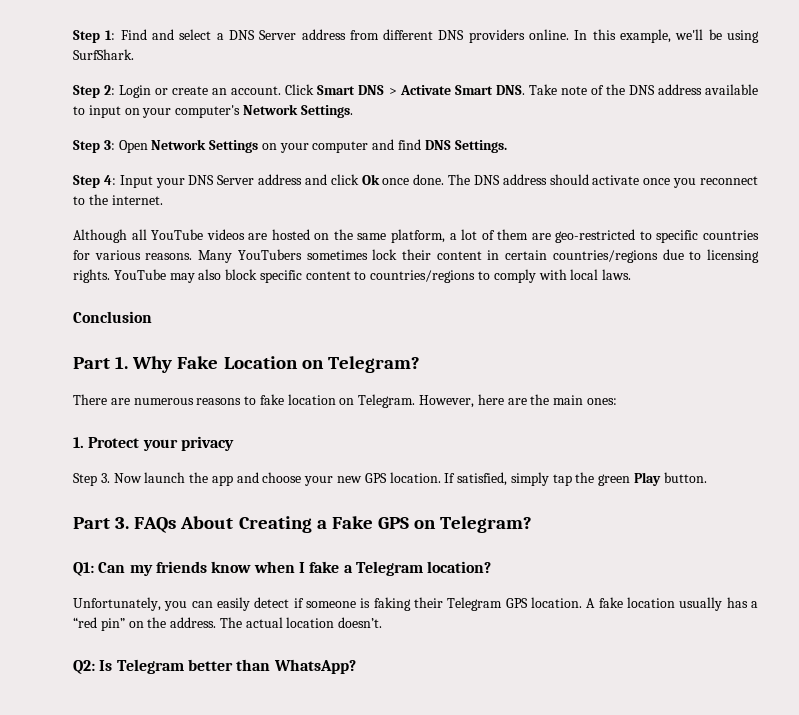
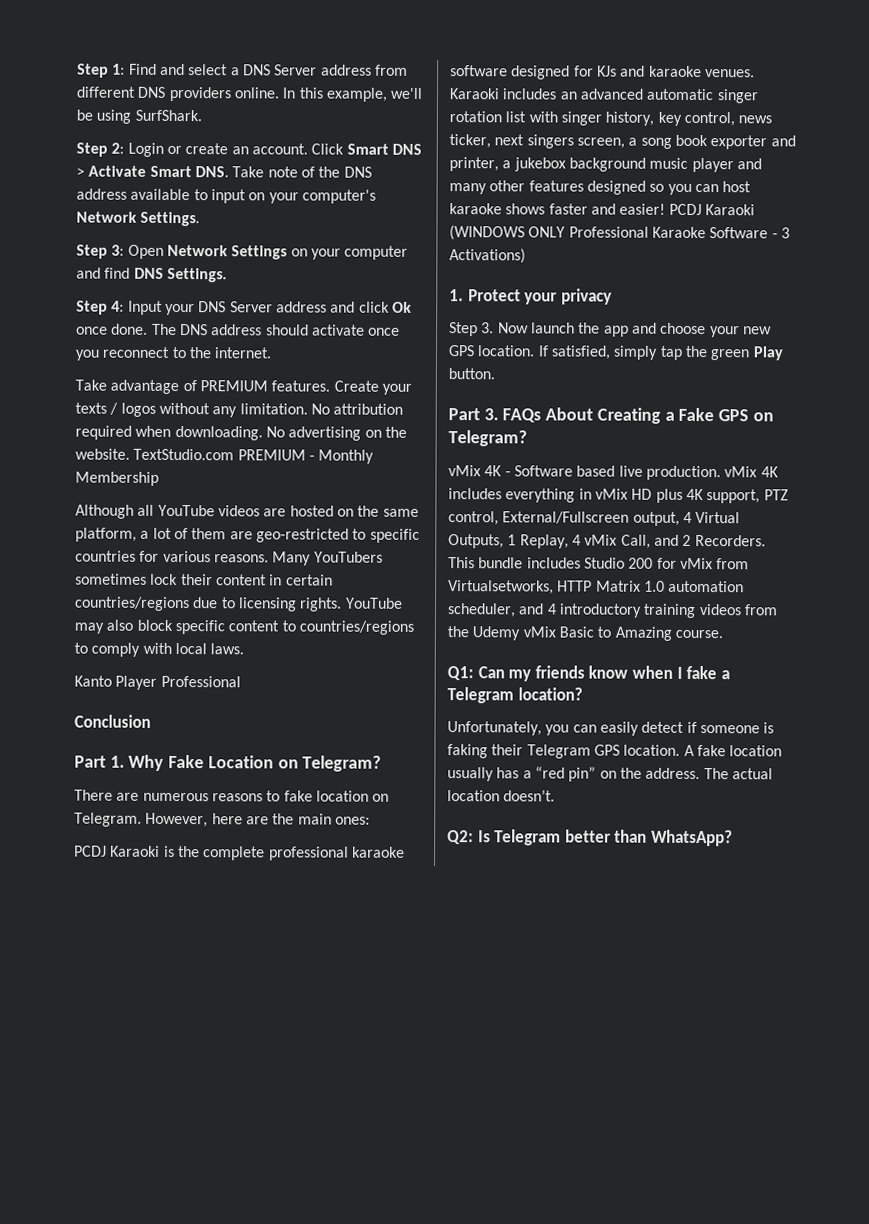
(163, 200) none -> [75,379,412,395] [75,402,404,418] [75,425,407,441] [75,448,375,464] [75,471,159,486] // Take advantage of PREMIUM features. Create your texts / logos without any limitation. No attribution required when downloading. No advertising on the website. TextStudio.com PREMIUM - Monthly Membership
(632, 274) none -> [74,675,241,690] // Kanto Player Professional
(617, 401) none -> [74,845,405,861] [450,65,755,80] [449,88,759,104] [449,111,773,127] [449,134,796,150] [449,157,762,173] [449,180,752,195] [449,203,755,216] [449,225,790,241] [449,248,526,264] // PCDJ Karaoki is the complete professional karaoke software designed for KJs and karaoke venues. Karaoki includes an advanced automatic singer rotation list with singer history, key control, news ticker, next singers screen, a song book exporter and printer, a jukebox background music player and many other features designed so you can host karaoke shows faster and easier! PCDJ Karaoki (WINDOWS ONLY Professional Karaoke Software - 3 Activations)
(533, 524) none -> [448,465,779,481] [448,488,789,504] [448,511,741,526] [448,534,766,549] [448,557,750,570] [448,580,745,595] [447,603,778,619] [447,626,723,641] // vMix 4K - Software based live production. vMix 4K includes everything in vMix HD plus 4K support, PTZ control, External/Fullscreen output, 4 Virtual Outputs, 1 Replay, 4 vMix Call, and 2 Recorders. This bundle includes Studio 200 for vMix from Virtualsetworks, HTTP Matrix 1.0 automation scheduler, and 4 introductory training videos from the Udemy vMix Basic to Amazing course.

